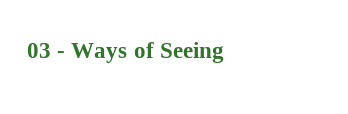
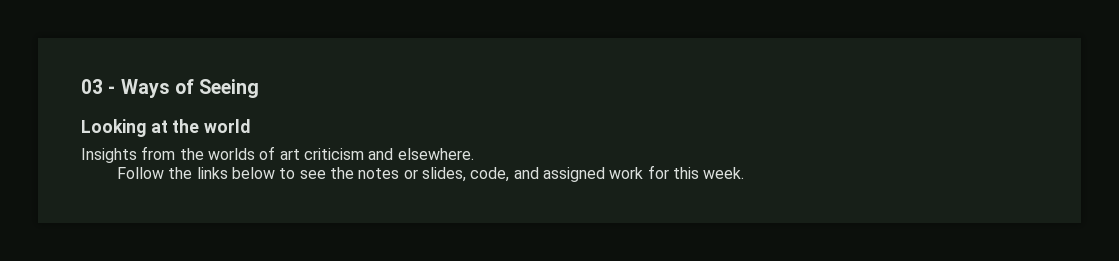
(224, 52) none -> [81,119,251,137] [81,146,474,163] [117,165,745,182] // Looking at the world // Insights from the worlds of art criticism and elsewhere. // Follow the links below to see the notes or slides, code, and assigned work for this week.

